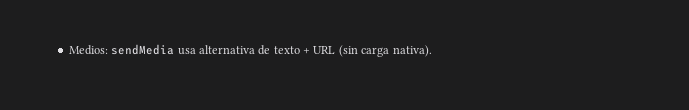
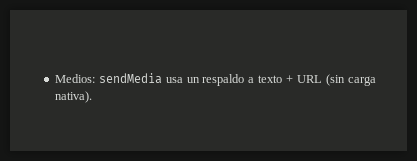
[198,45,271,55] alternativa de -> [186,74,255,86] un respaldo a

